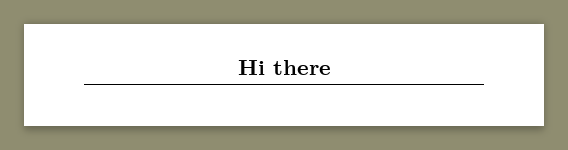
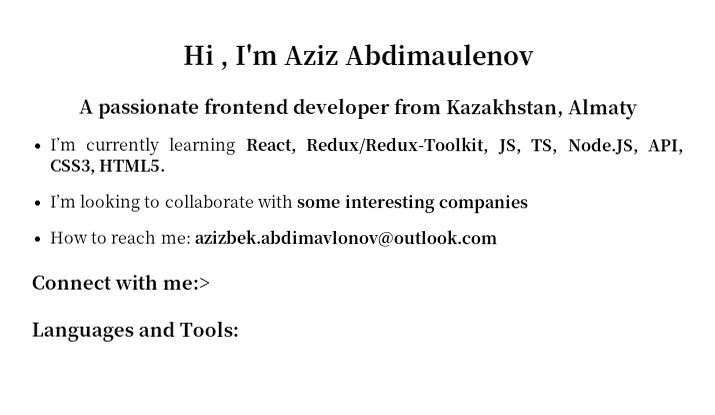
[272,60,331,75] there -> [220,43,535,70] [78,97,638,120] [49,136,684,156] [49,159,166,175] [48,193,529,214] [48,229,497,248] [31,274,210,290] [31,320,239,342] , I'm Aziz Abdimaulenov // A passionate frontend developer from Kazakhstan, Almaty // I’m currently learning React, Redux/Redux-Toolkit, JS, TS, Node.JS, API, CSS3, HTML5. // I’m looking to collaborate with some interesting companies // How to reach me: azizbek.abdimavlonov@outlook.com // Connect with me:> // Languages and Tools:

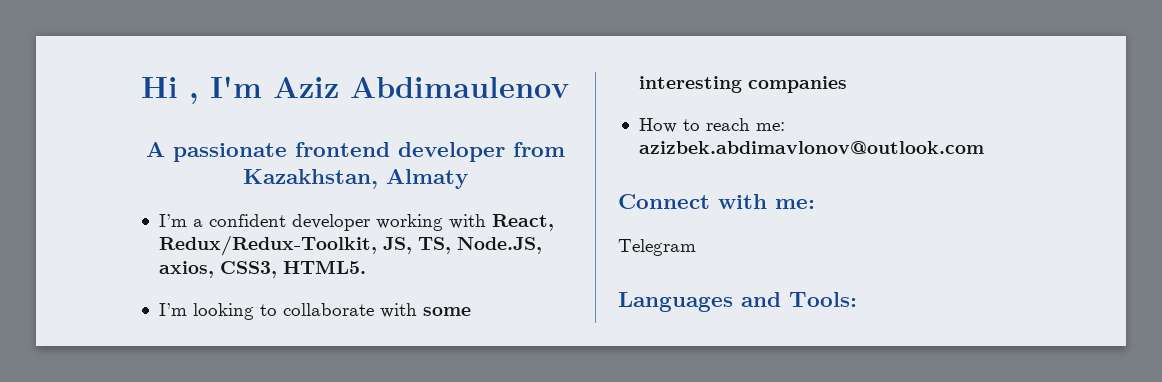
[86,137,237,156] currently learning -> [192,214,486,231] a confident developer working with
[648,139,684,155] API, -> [158,261,214,278] axios,
[162,277,210,290] me:> -> [775,199,815,209] [618,239,696,256] me: // Telegram

